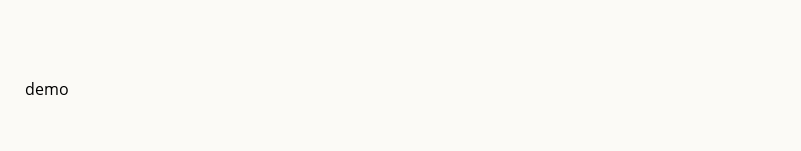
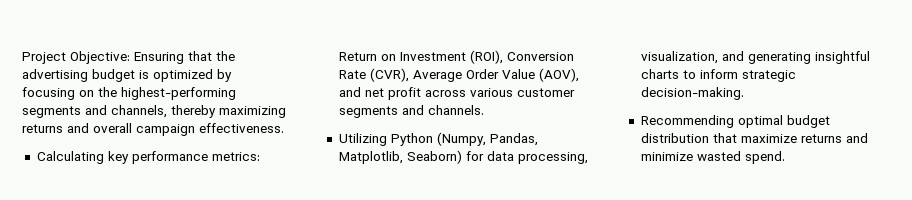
[25,82,69,95] demo -> [22,51,235,64] [22,69,232,82] [22,87,236,100] [22,105,286,118] [22,123,284,136] [36,151,260,164] [338,50,574,64] [338,68,579,82] [338,87,575,100] [338,105,484,118] [338,132,538,146] [338,150,588,164] [640,51,870,64] [640,69,796,82] [640,87,744,100] [640,115,830,128] [640,133,868,143] [640,151,785,164] Project Objective: Ensuring that the advertising budget is optimized by focusing on the highest-performing segments and channels, thereby maximizing returns and overall campaign effectiveness. // Calculating key performance metrics: Return on Investment (ROI), Conversion Rate (CVR), Average Order Value (AOV), and net profit across various customer segments and channels. // Utilizing Python (Numpy, Pandas, Matplotlib, Seaborn) for data processing, visualization, and generating insightful charts to inform strategic decision-making. // Recommending optimal budget distribution that maximize returns and minimize wasted spend.

